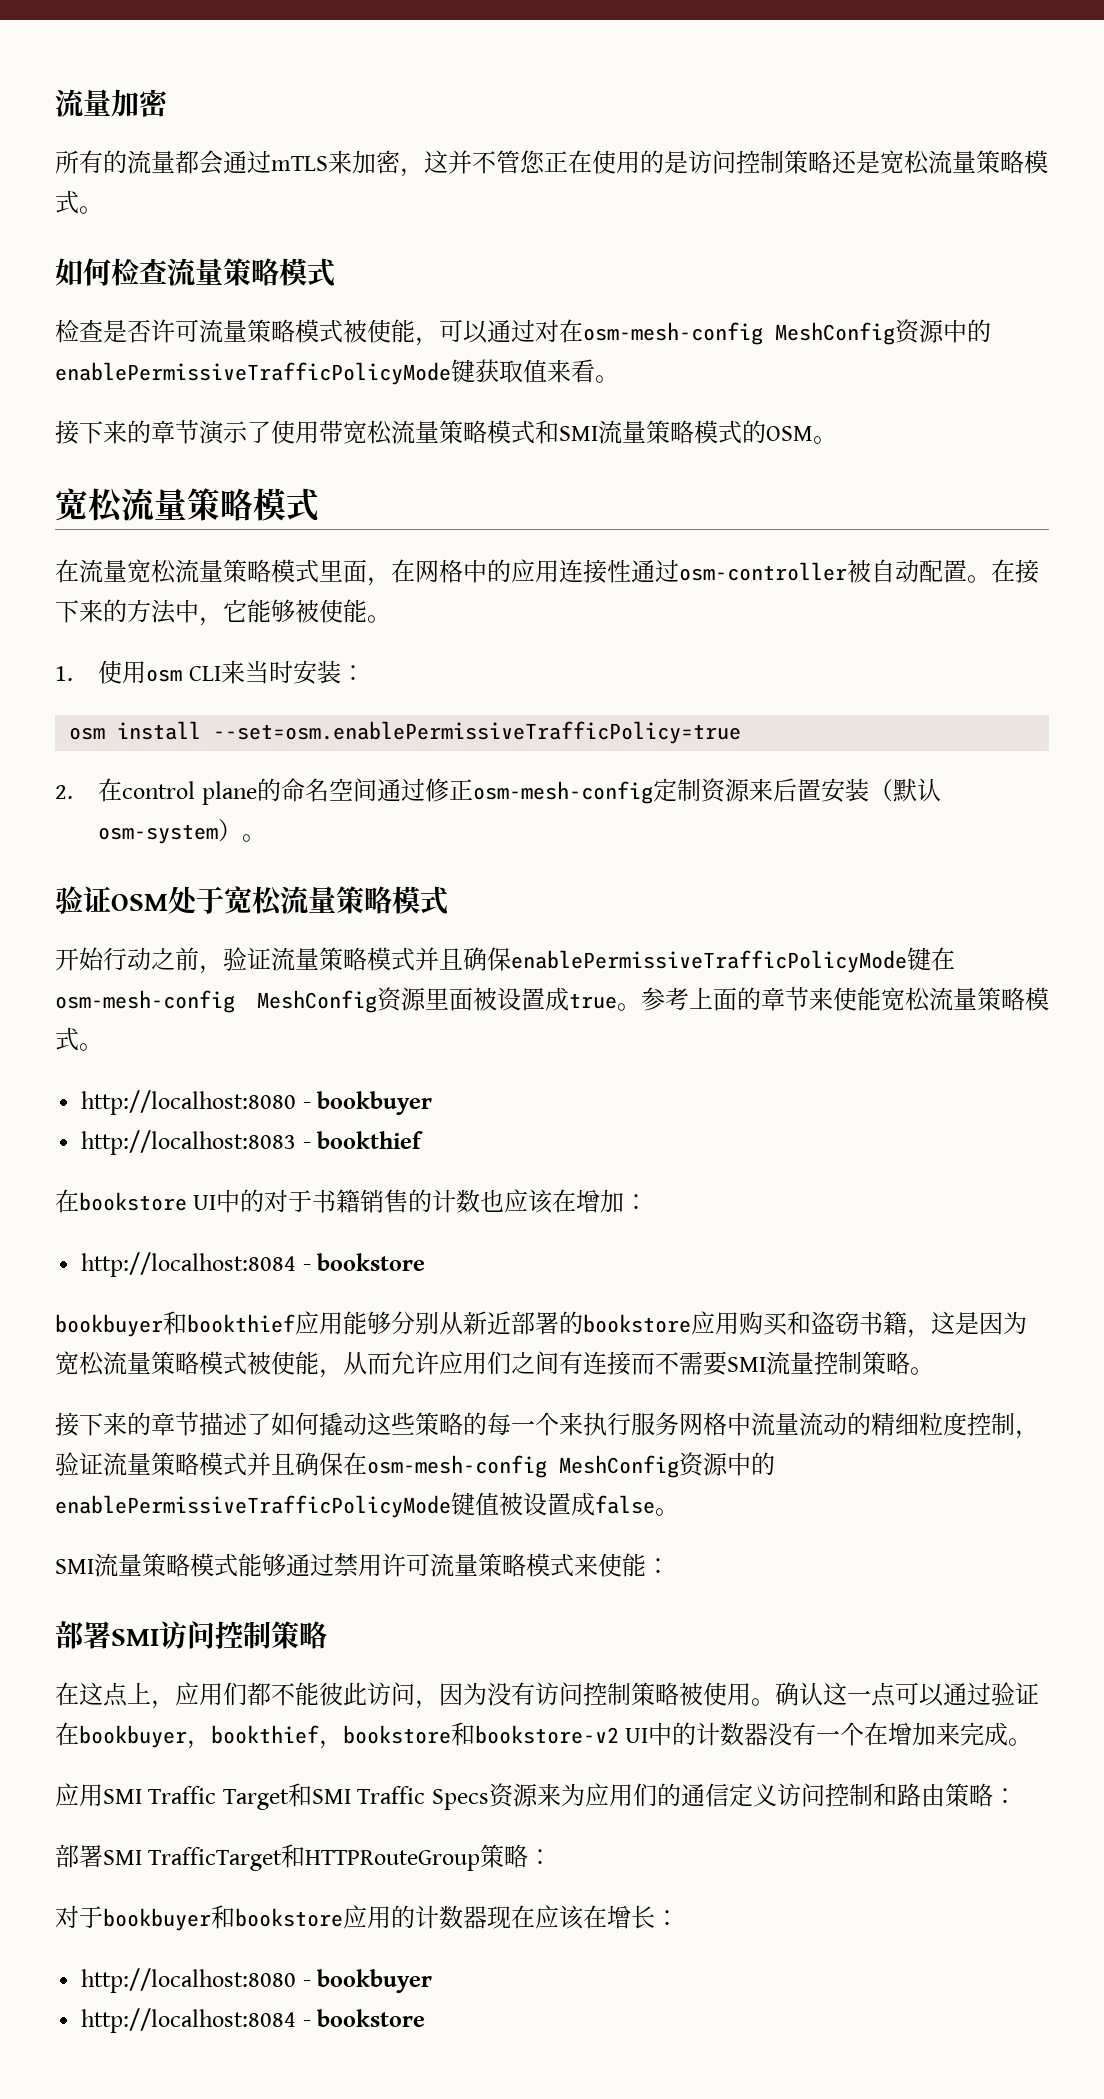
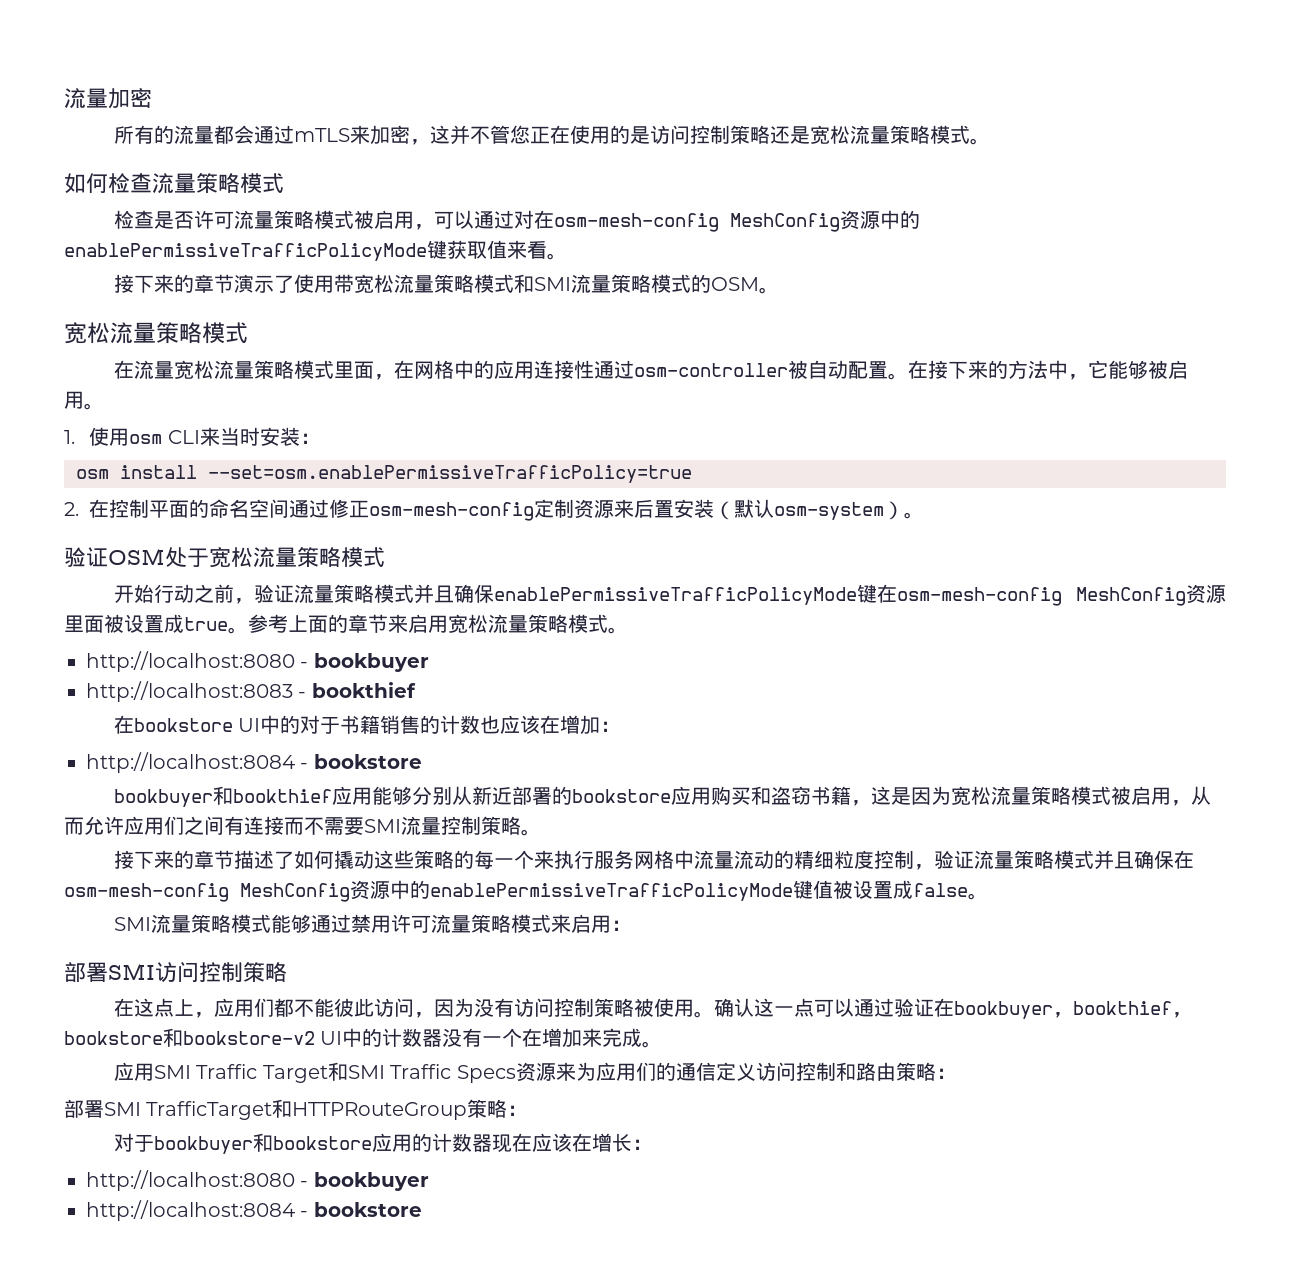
[367,319,415,343] 使能 -> [374,210,415,229] 启用
[319,599,367,623] 使能 -> [1168,360,1189,379] [64,391,84,409] 启用
[122,781,257,805] control plane -> [109,499,190,518] 控制平面
[833,987,881,1011] 使能 -> [408,614,448,633] 启用
[271,1351,319,1375] 使能 -> [1131,786,1172,805] 启用
[598,1553,646,1577] 使能 -> [571,914,612,933] 启用

